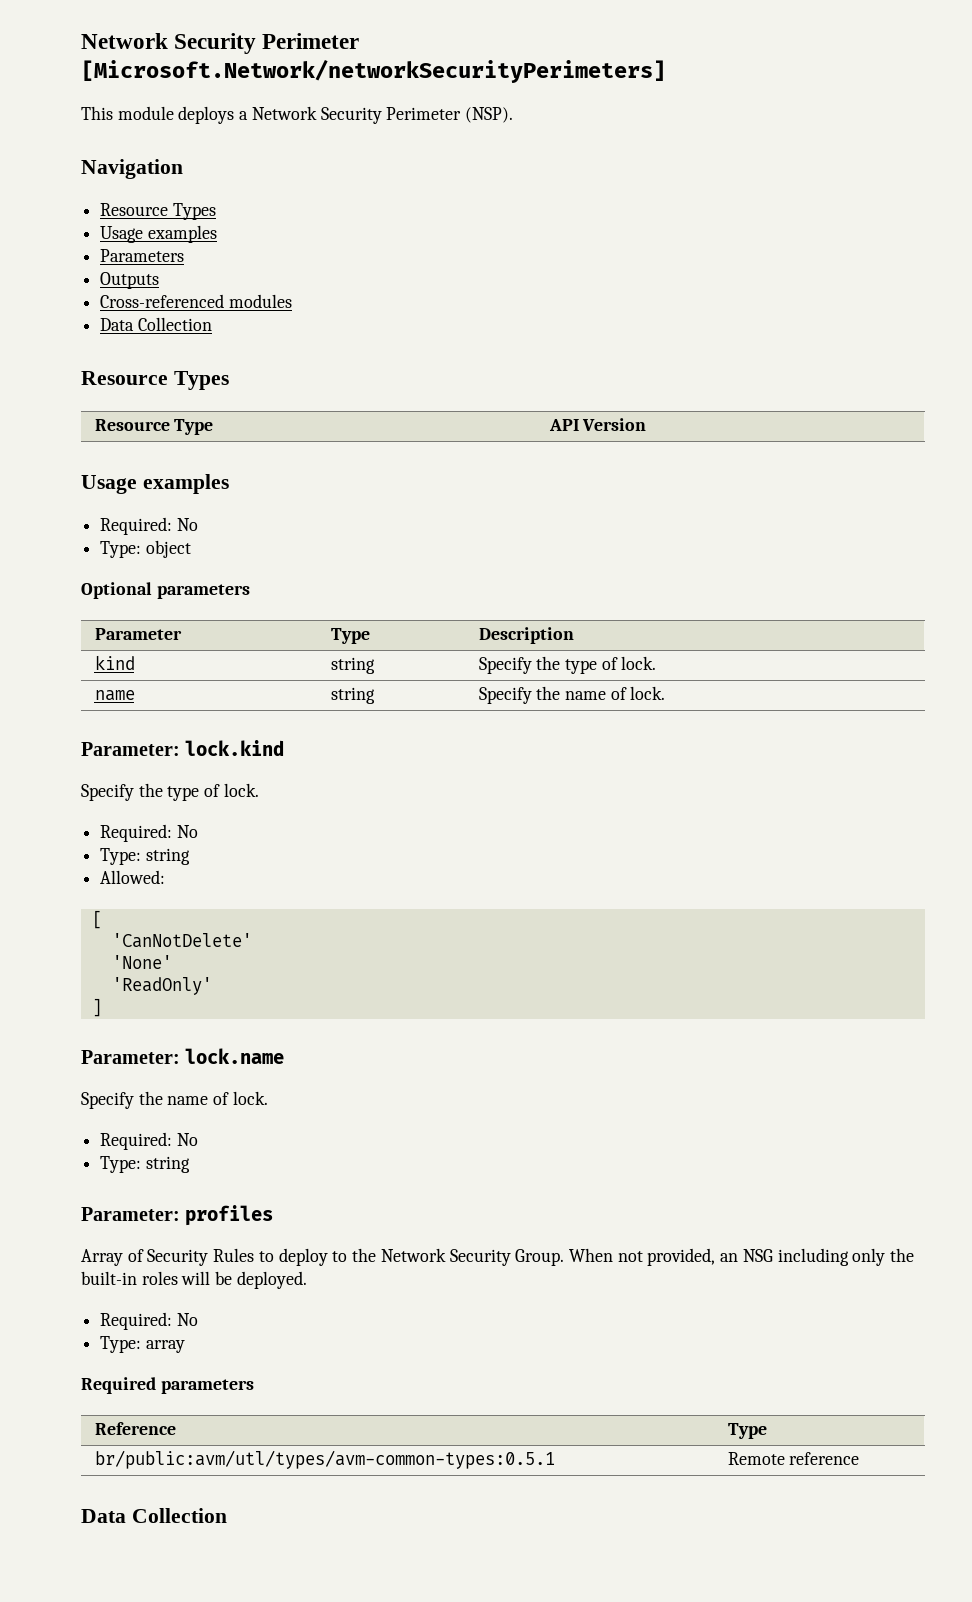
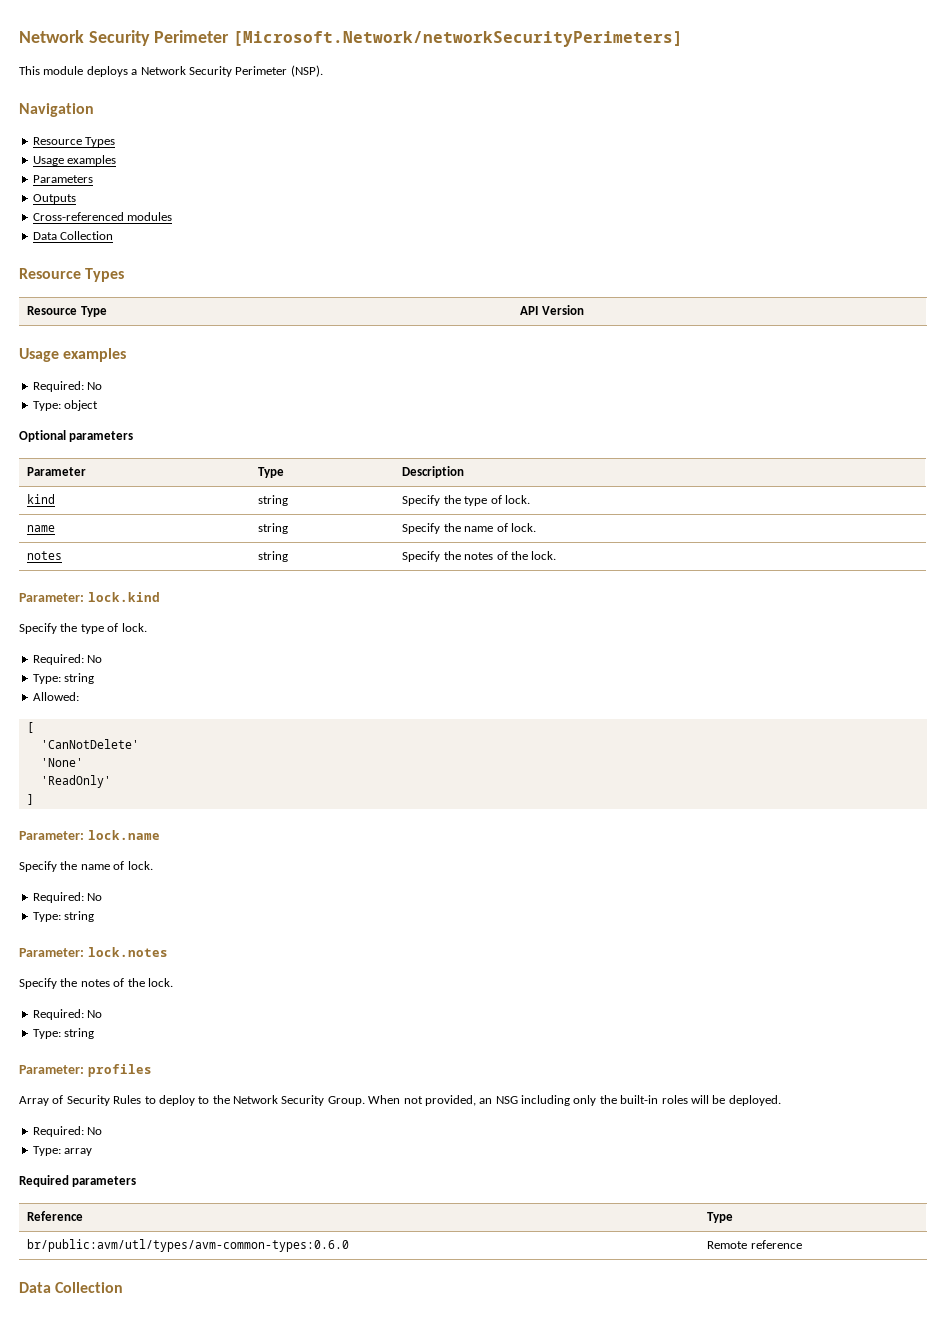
(666, 693) none -> [27,551,63,560] [258,551,289,562] [402,551,557,562] // notes | string | Specify the notes of the lock.
(190, 1164) none -> [19,947,168,957] [19,978,173,989] [32,1009,103,1020] [32,1028,95,1039] // Parameter: lock.notes // Specify the notes of the lock. // Required: No // Type: string
[94,1450,555,1469] br/public:avm/utl/types/avm-common-types:0.5.1 -> [27,1239,350,1252] br/public:avm/utl/types/avm-common-types:0.6.0

